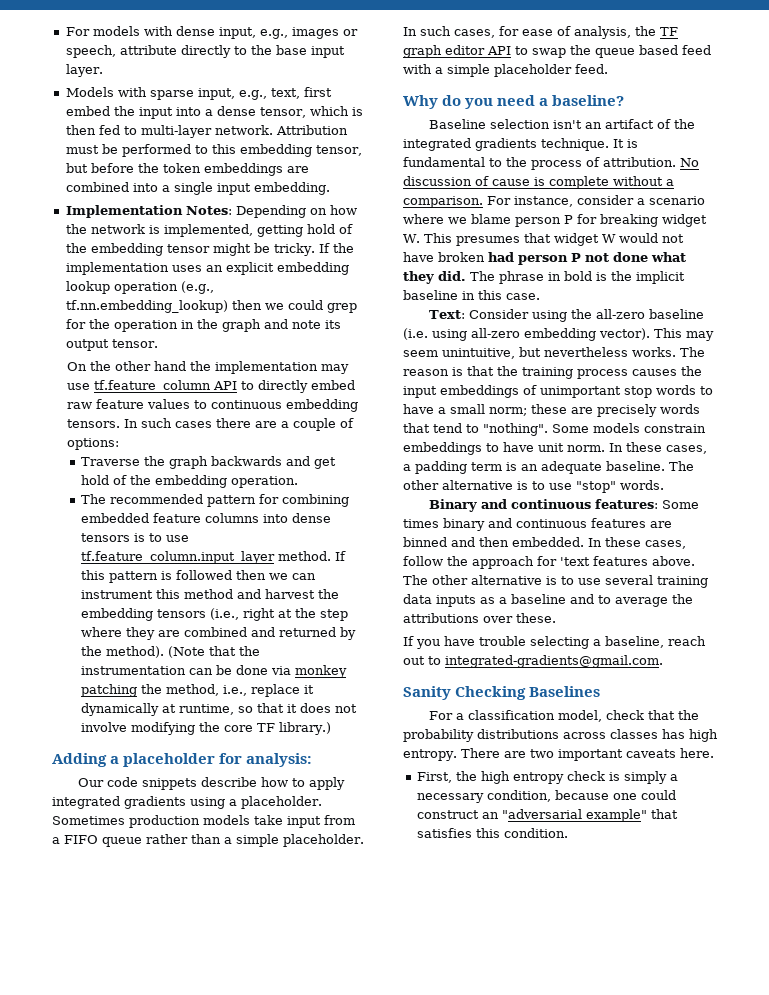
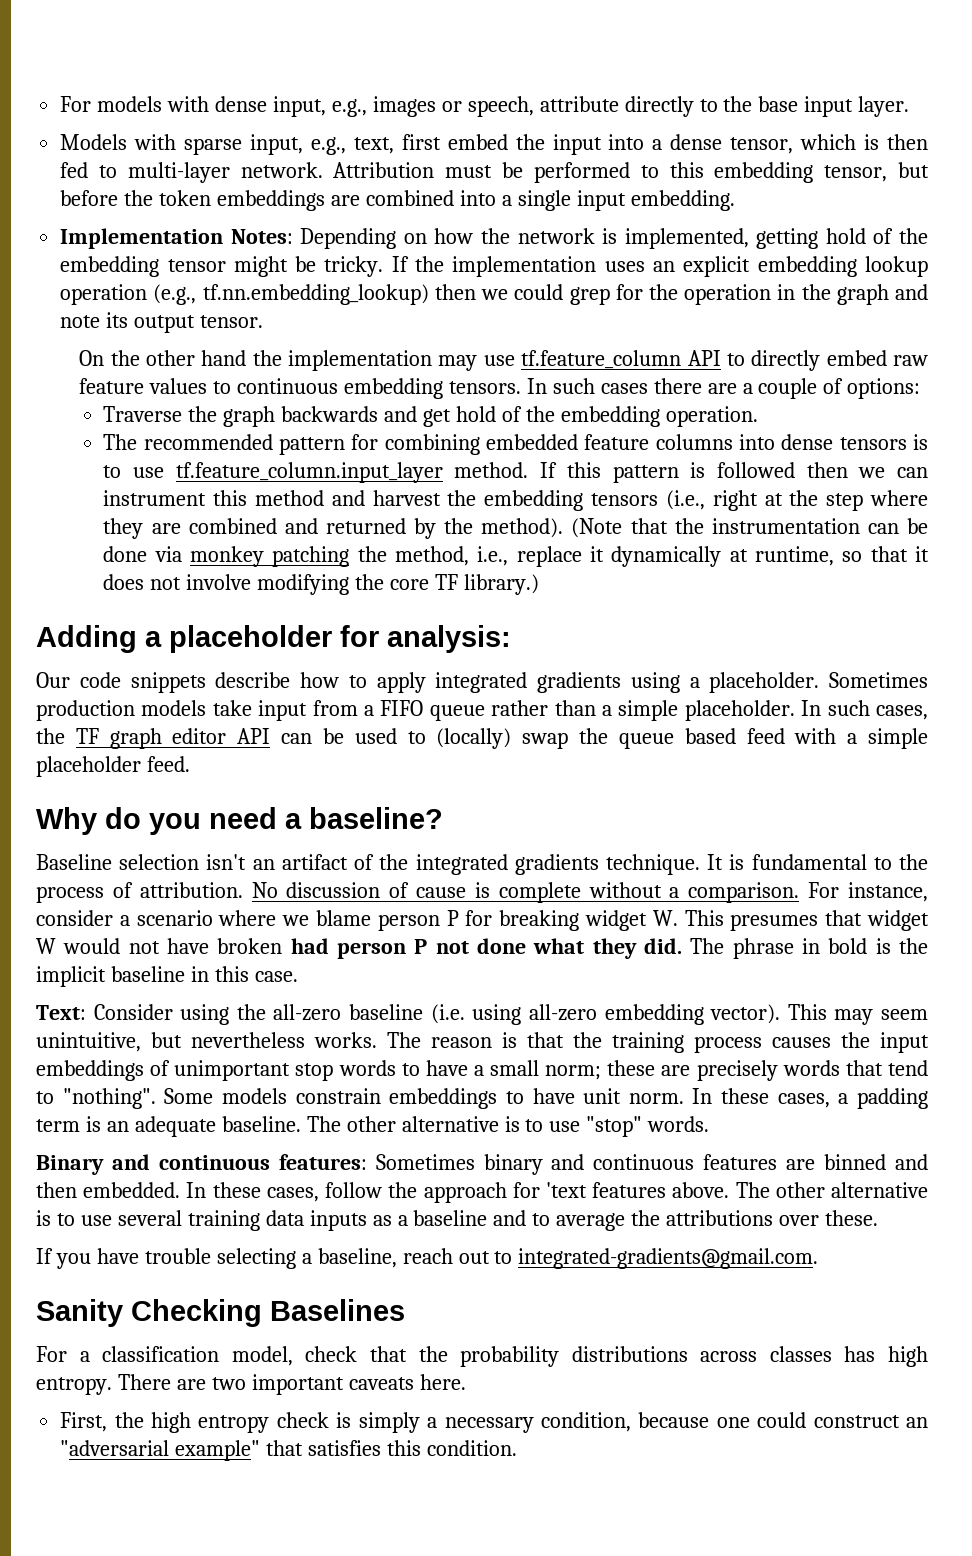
[499,26,631,39] for ease of analysis, -> (928, 712) none
[515,46,528,55] to -> [281,728,512,749] can be used to (locally)
[661,500,699,509] [403,519,439,528] Some times -> [375,1154,475,1170] Sometimes

